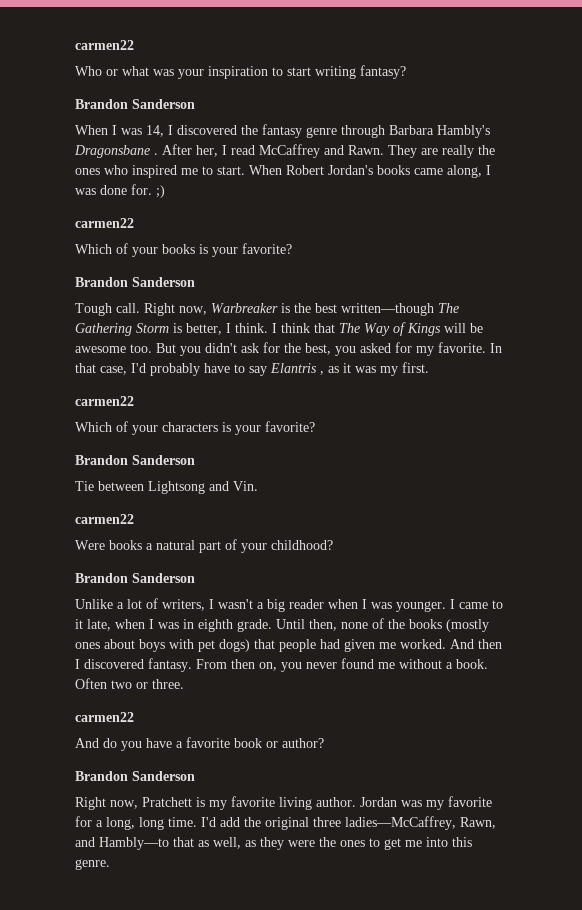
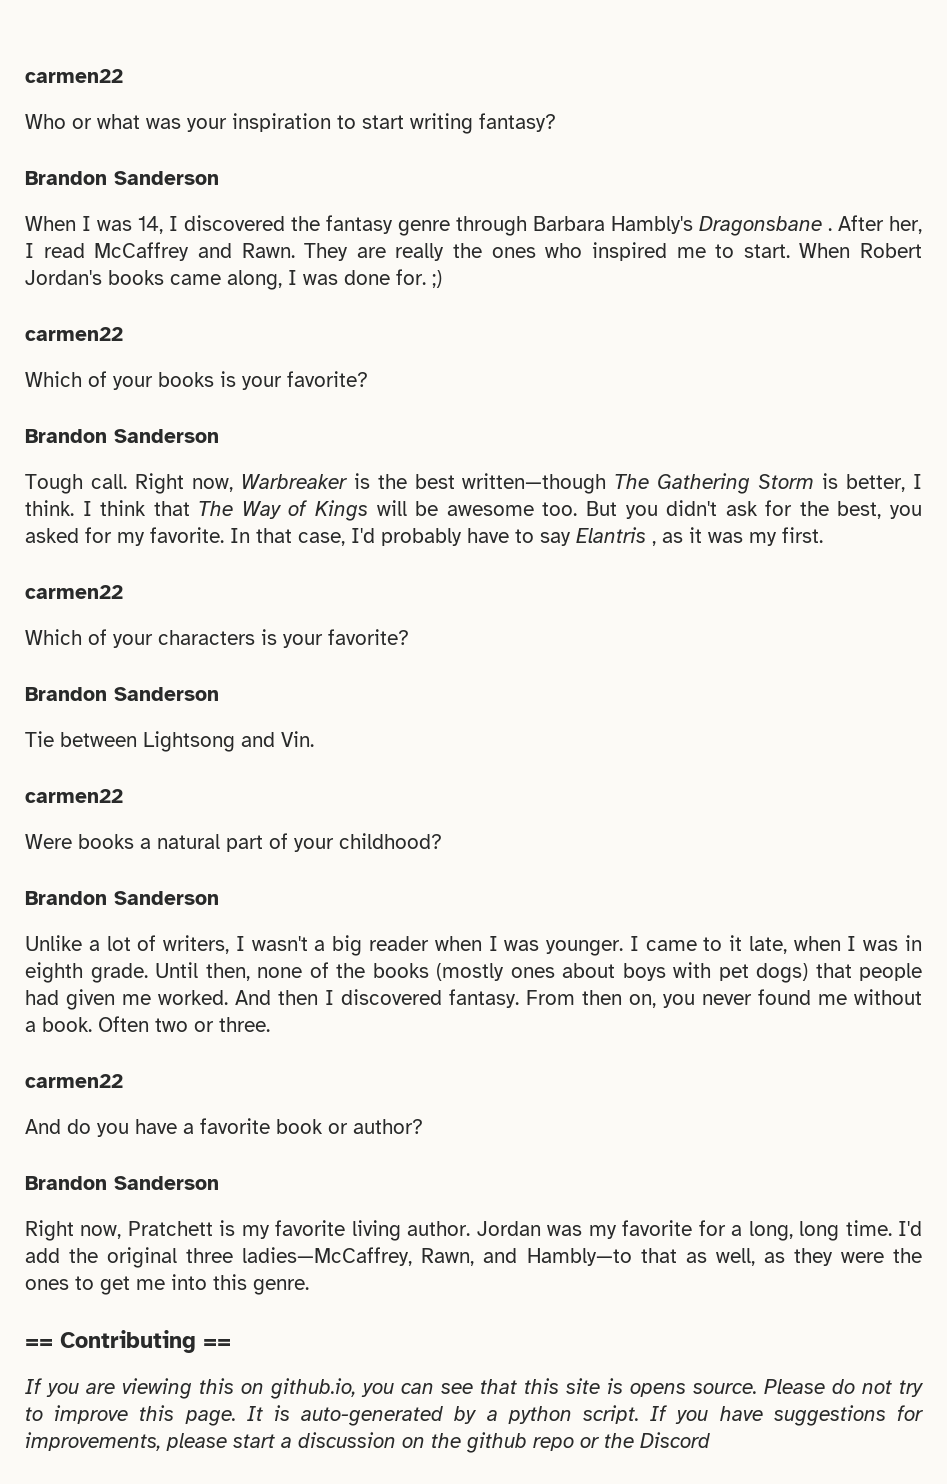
(110, 864) none -> [25,1330,231,1353] [25,1378,924,1399] [25,1405,925,1426] [25,1432,710,1453] // == Contributing == // If you are viewing this on github.io, you can see that this site is opens source. Please do not try to improve this page. It is auto-generated by a python script. If you have suggestions for improvements, please start a discussion on the github repo or the Discord

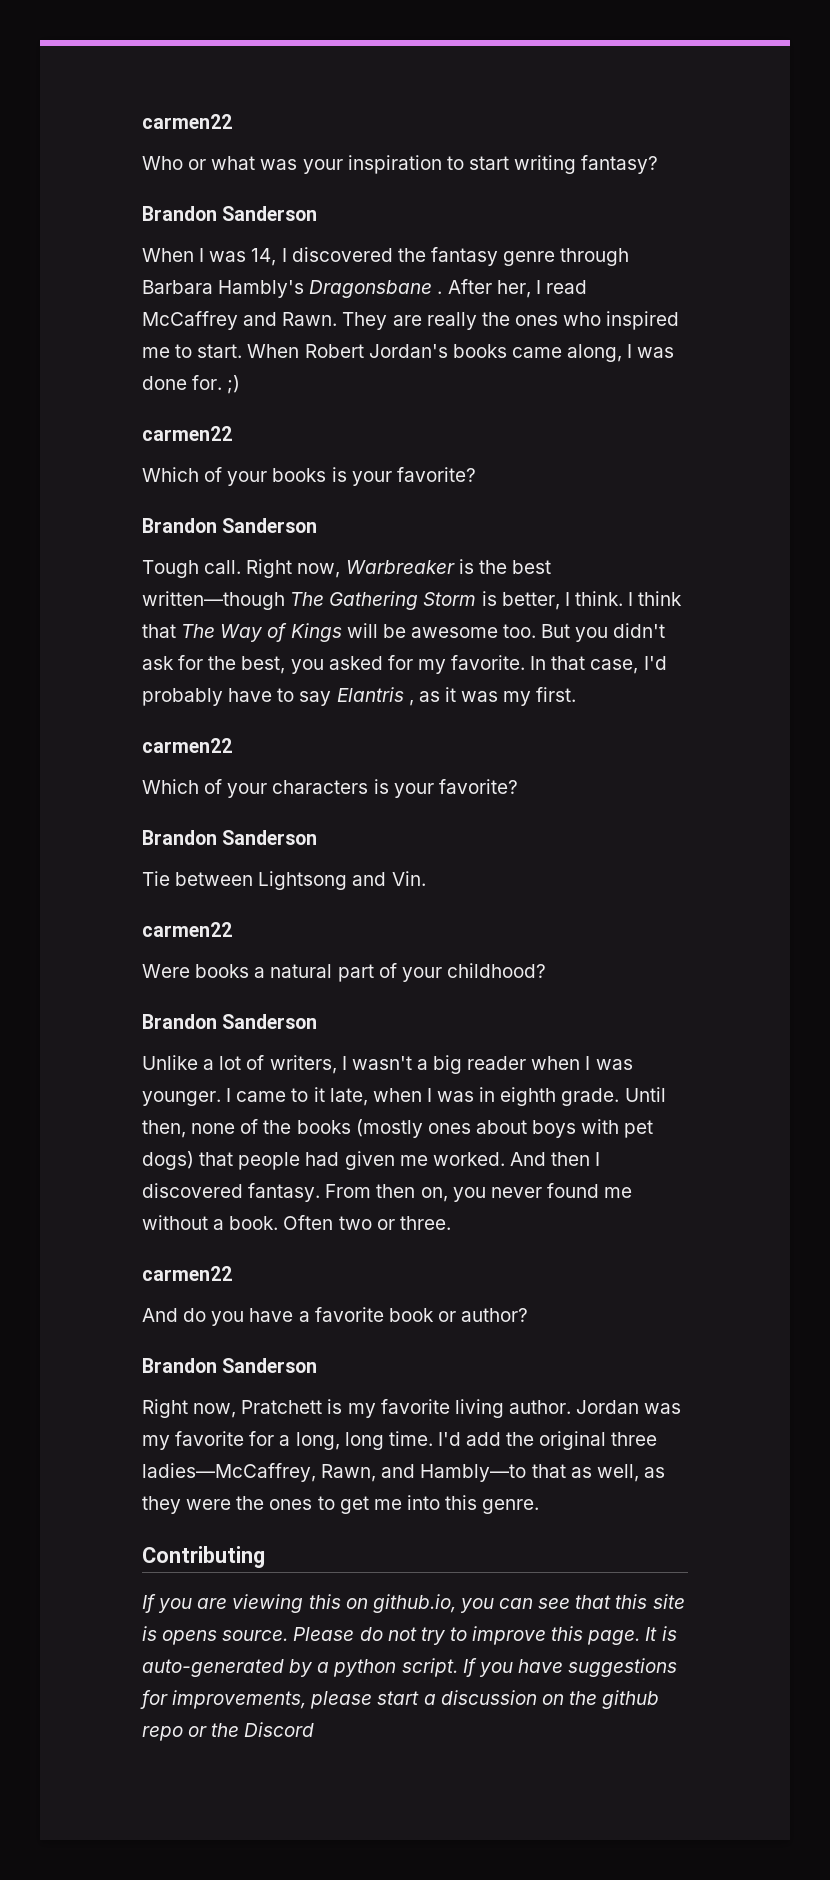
[25,1339,53,1348] == -> (540, 1506) none
[203,1339,231,1348] == -> (265, 1557) none

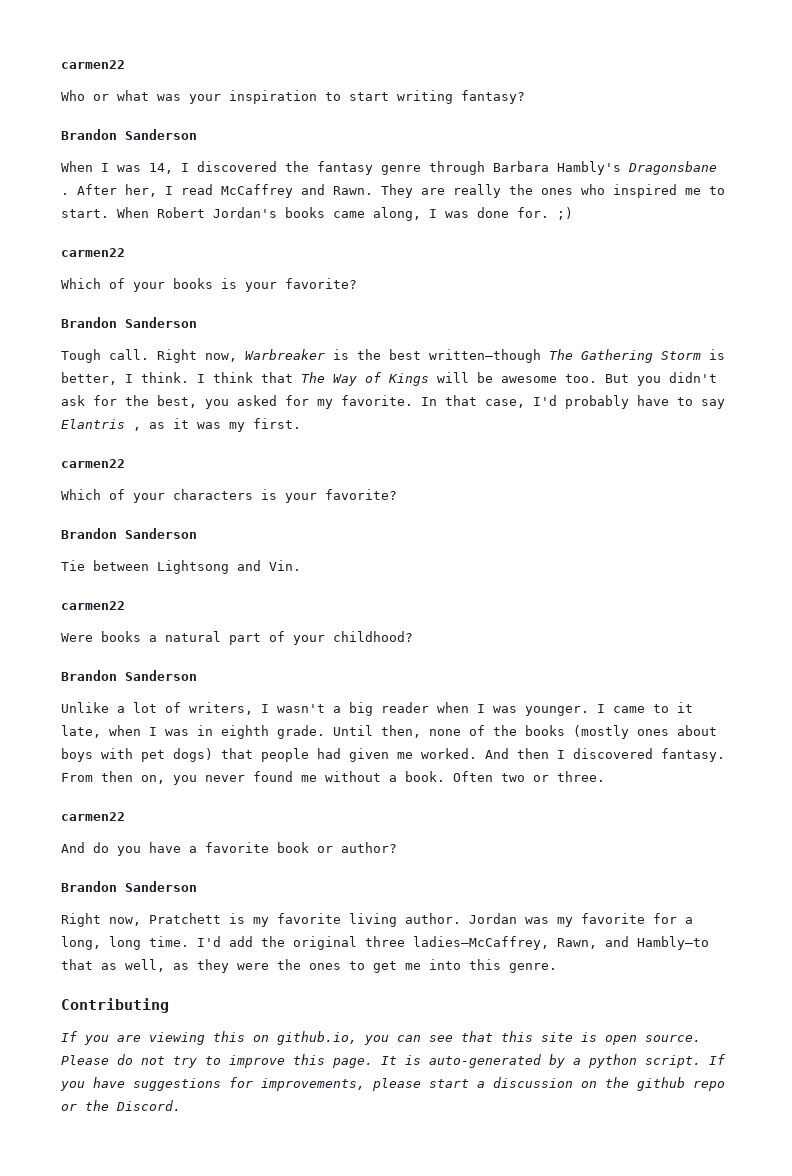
[162,1630,218,1645] opens -> [605,1035,637,1045] open
[244,1722,315,1737] Discord -> [116,1100,181,1111] Discord.

